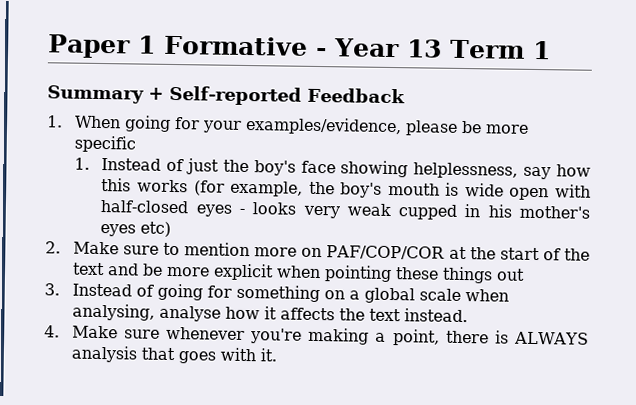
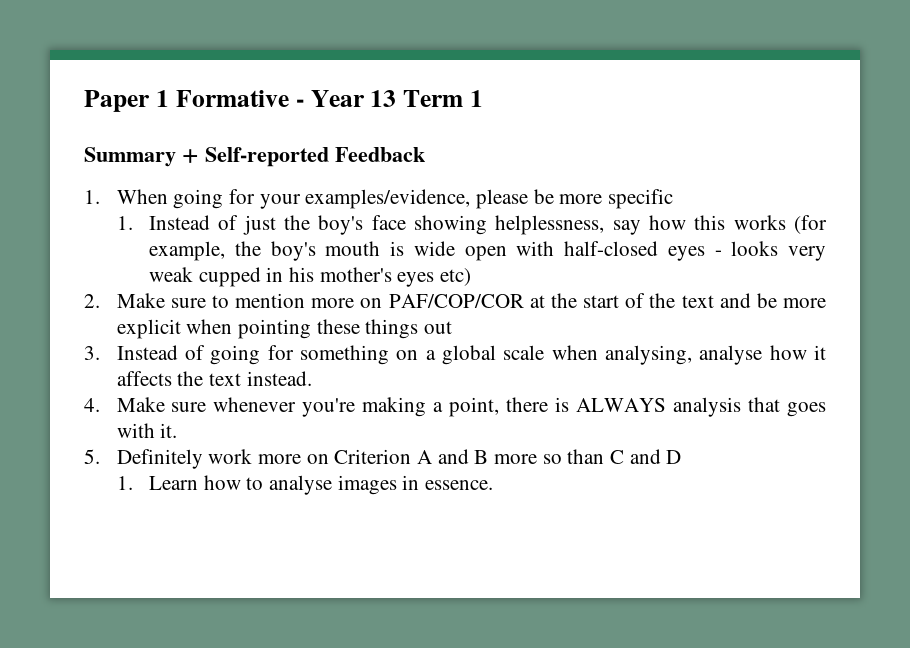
(277, 355) none -> [84,449,682,469] [116,475,494,495] // 5. Definitely work more on Criterion A and B more so than C and D // 1. Learn how to analyse images in essence.

